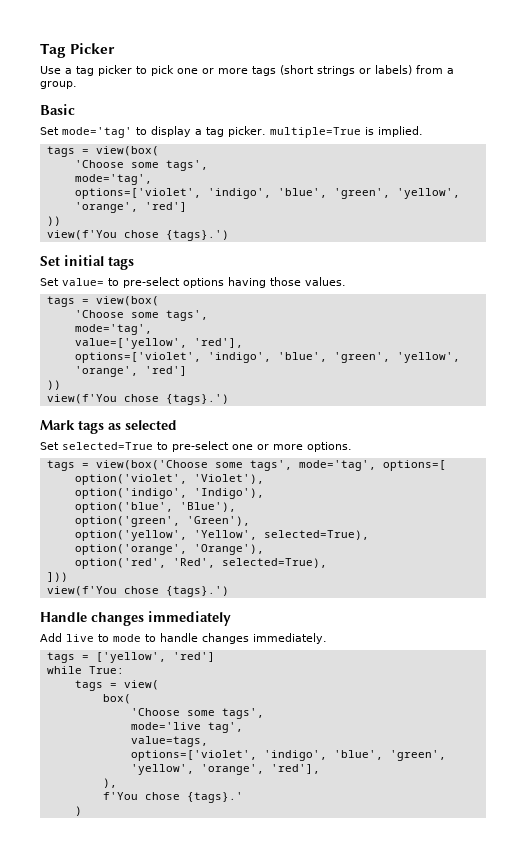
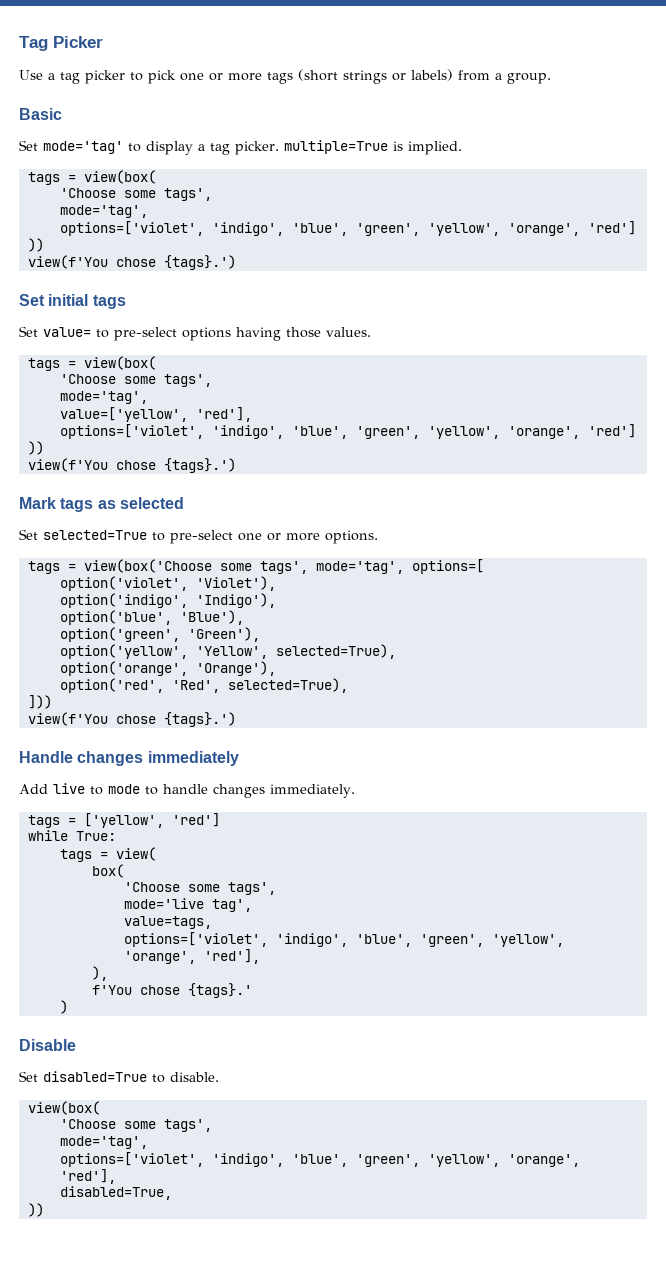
(82, 811) none -> [19,1039,76,1051] [19,1071,219,1083] [27,1101,100,1115] [59,1119,212,1132] [59,1136,148,1149] [59,1152,580,1167] [59,1169,116,1184] [59,1186,172,1200] [27,1203,44,1217] // Disable // Set disabled=True to disable. // view(box( // 'Choose some tags', // mode='tag', // options=['violet', 'indigo', 'blue', 'green', 'yellow', 'orange', 'red'], // disabled=True, // ))

